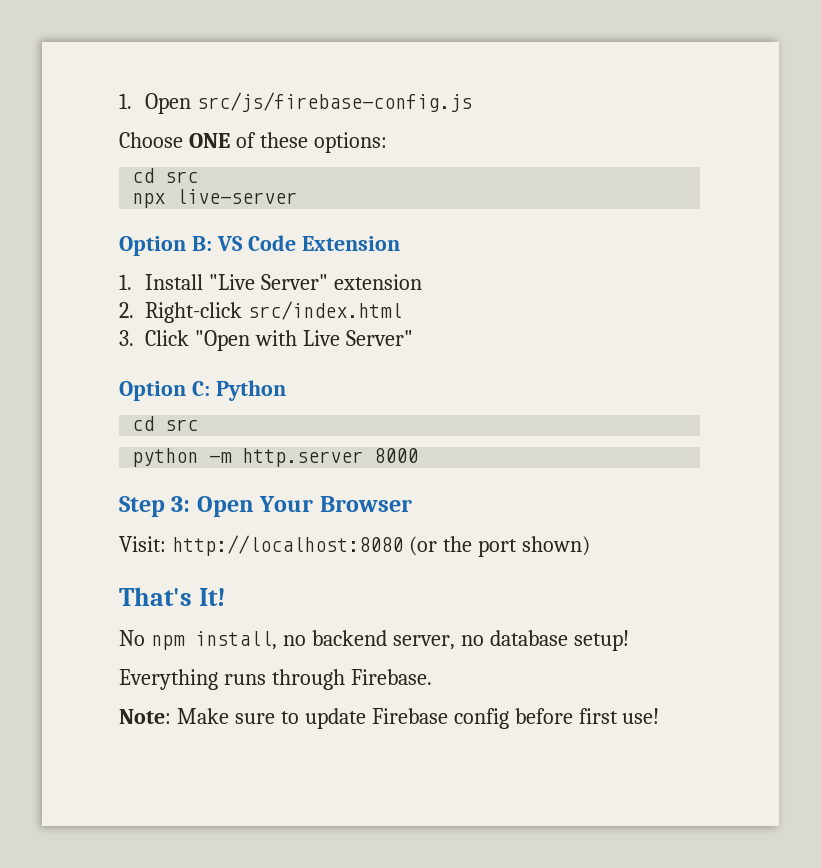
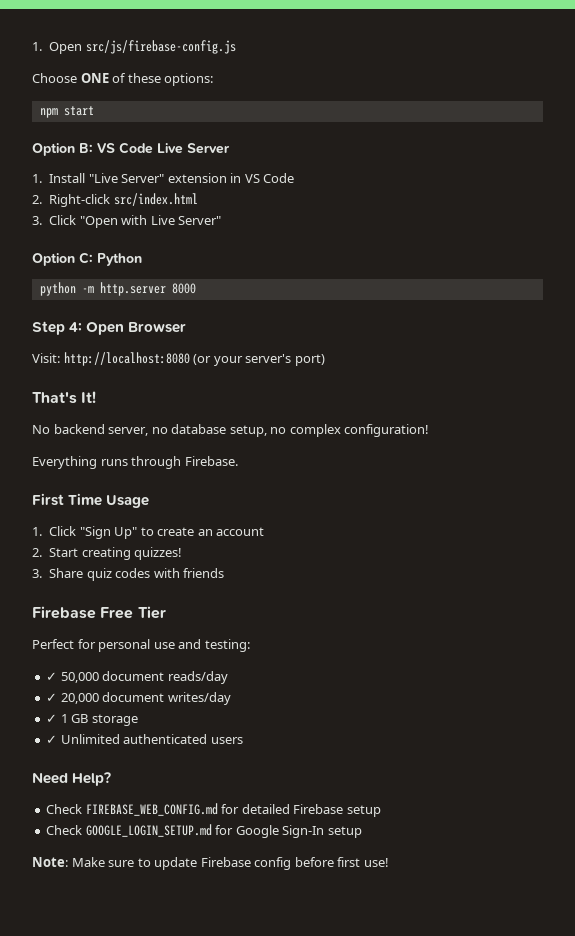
[132,168,199,183] [132,189,298,208] cd src // npx live-server -> [39,106,94,118] npm start
[301,236,400,251] Extension -> [157,143,230,154] Live Server
(422, 282) none -> [230,173,295,183] in VS Code
[132,416,199,431] // cd src -> (142, 259) none
[171,496,314,517] 3: Open Your -> [69,322,125,335] 4: Open
[442,536,590,557] the port shown) -> [213,354,325,366] your server's port)
[150,631,306,650] npm install, no -> (50, 429) none
[573,630,629,651] setup! -> [229,424,430,437] setup, no complex configuration!
(432, 677) none -> [32,493,150,508] [32,526,265,539] [32,547,183,560] [32,568,225,581] [32,606,166,619] [32,639,250,652] [46,671,228,684] [46,692,231,705] [46,714,138,726] [46,734,243,744] [32,772,112,786] [46,803,381,817] [46,824,362,838] // First Time Usage // 1. Click "Sign Up" to create an account // 2. Start creating quizzes! // 3. Share quiz codes with friends // Firebase Free Tier // Perfect for personal use and testing: // ✓ 50,000 document reads/day // ✓ 20,000 document writes/day // ✓ 1 GB storage // ✓ Unlimited authenticated users // Need Help? // Check FIREBASE_WEB_CONFIG.md for detailed Firebase setup // Check GOOGLE_LOGIN_SETUP.md for Google Sign-In setup

